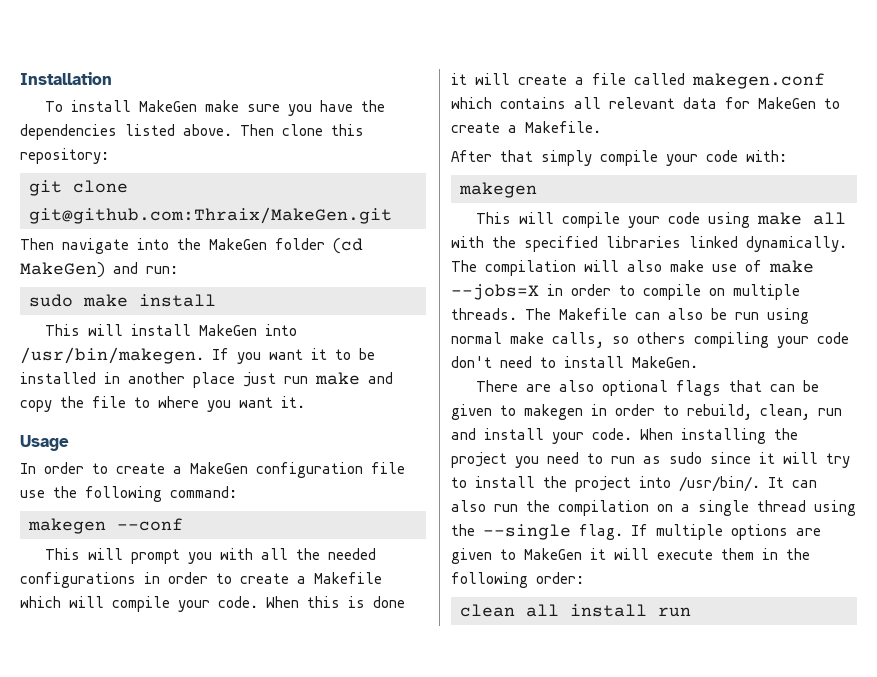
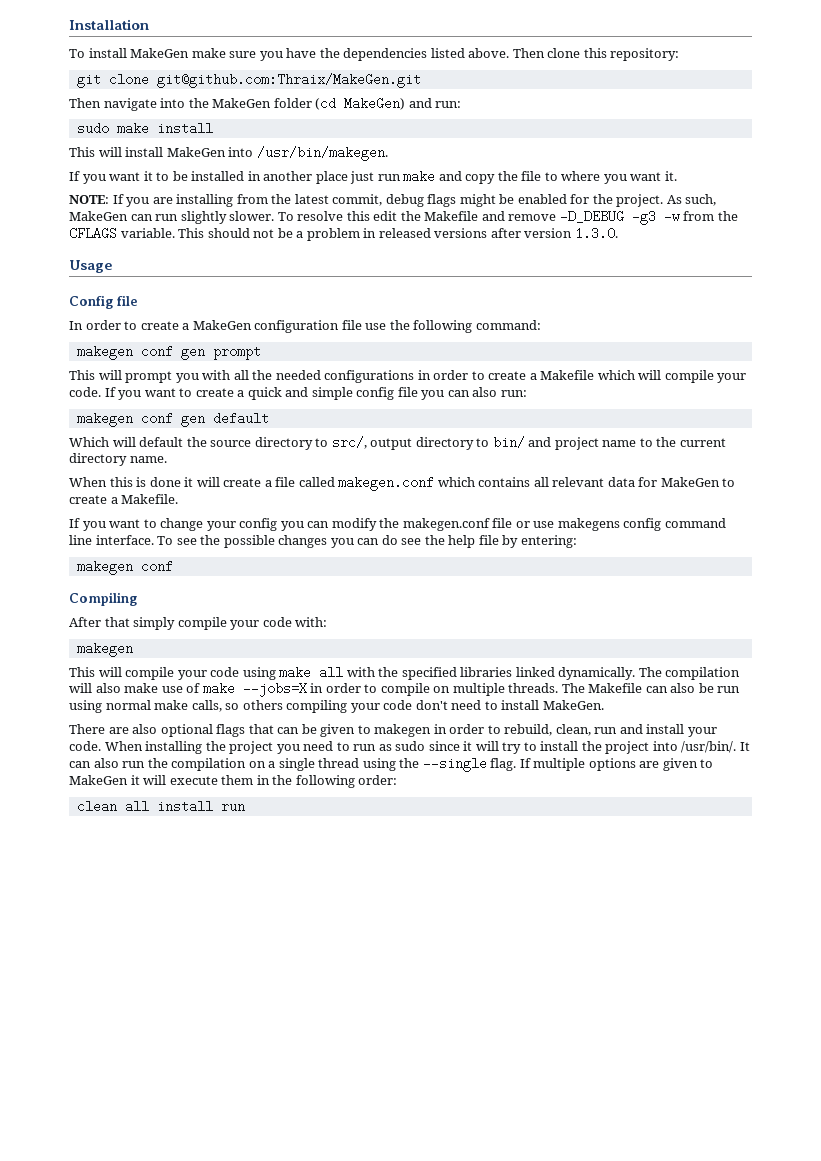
(204, 355) none -> (388, 153) //
(305, 402) none -> [69,194,717,207] [69,210,738,225] [69,227,618,241] // NOTE: If you are installing from the latest commit, debug flags might be enabled for the project. As such, MakeGen can run slightly slower. To resolve this edit the Makefile and remove -D_DEBUG -g3 -w from the CFLAGS variable. This should not be a problem in released versions after version 1.3.0.
(69, 443) none -> [69,295,138,309] // Config file
[117,518,183,531] --conf -> [140,345,261,360] conf gen prompt
(258, 602) none -> [104,387,527,400] [76,412,269,427] [69,436,726,450] [69,453,167,466] If you want to create a quick and simple config file you can also run: // makegen conf gen default // Which will default the source directory to src/, output directory to bin/ and project name to the current directory name. //
(601, 127) none -> [69,518,726,531] [69,535,577,548] [76,560,173,575] [69,592,137,606] // If you want to change your config you can modify the makegen.conf file or use makegens config command line interface. To see the possible changes you can do see the help file by entering: // makegen conf // Compiling

